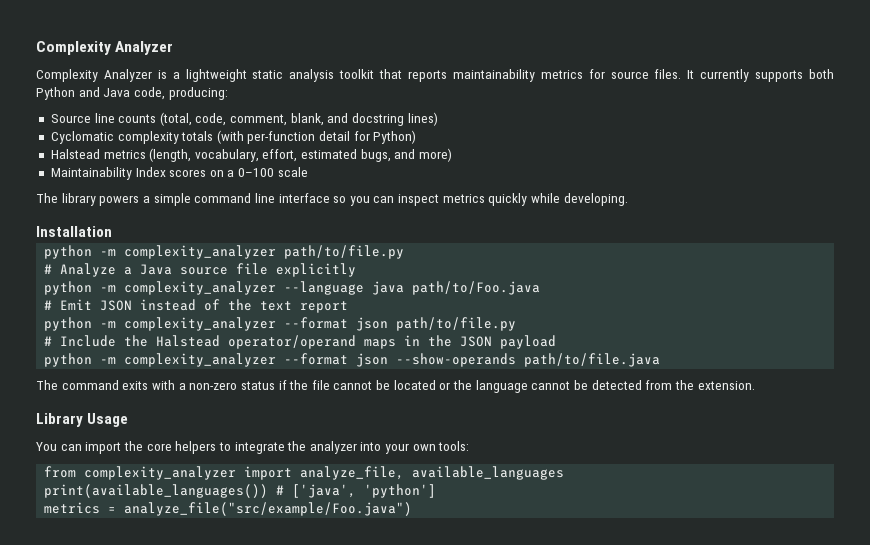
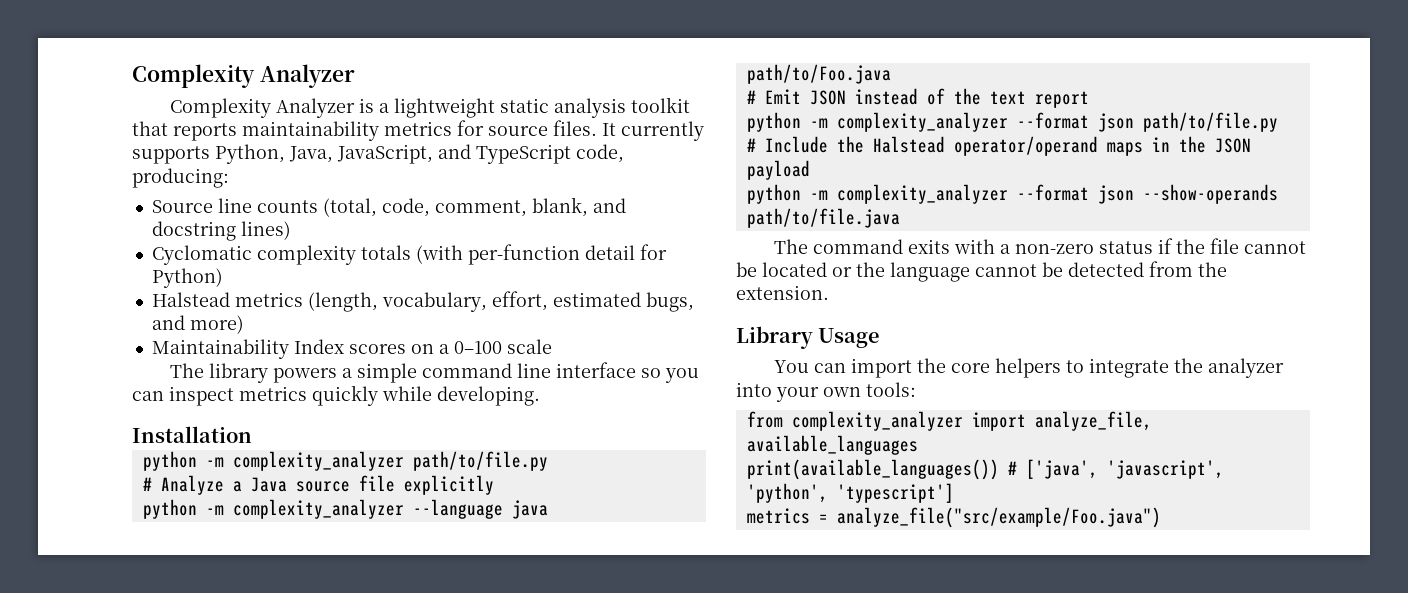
[809,69,835,79] [36,87,131,100] both Python and Java -> [215,144,571,164] Python, Java, JavaScript, and TypeScript
[364,484,437,498] 'python'] -> [1106,460,1224,479] [746,483,954,503] 'javascript', 'python', 'typescript']

